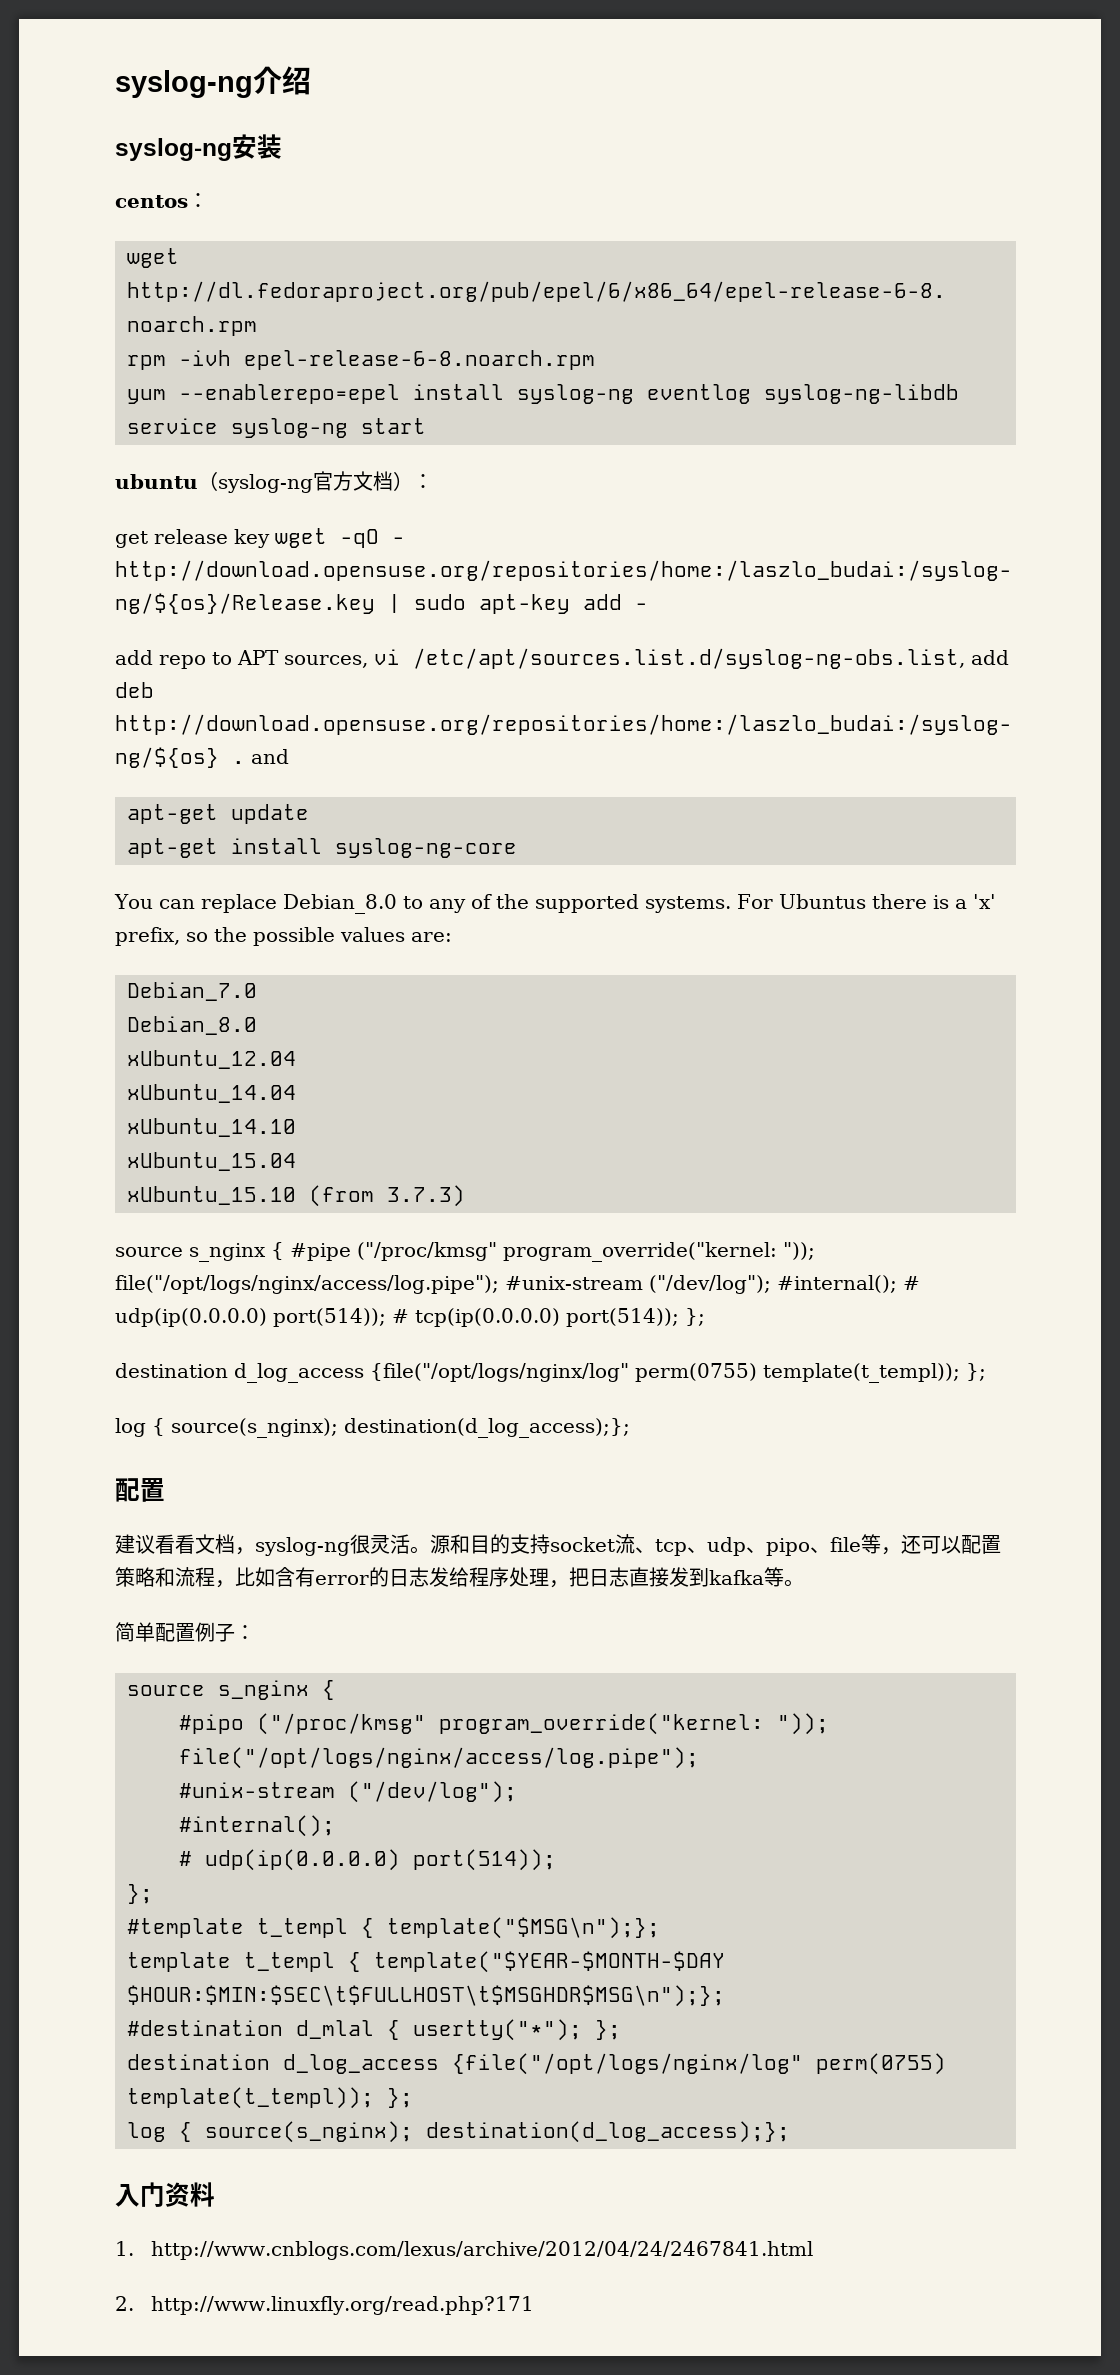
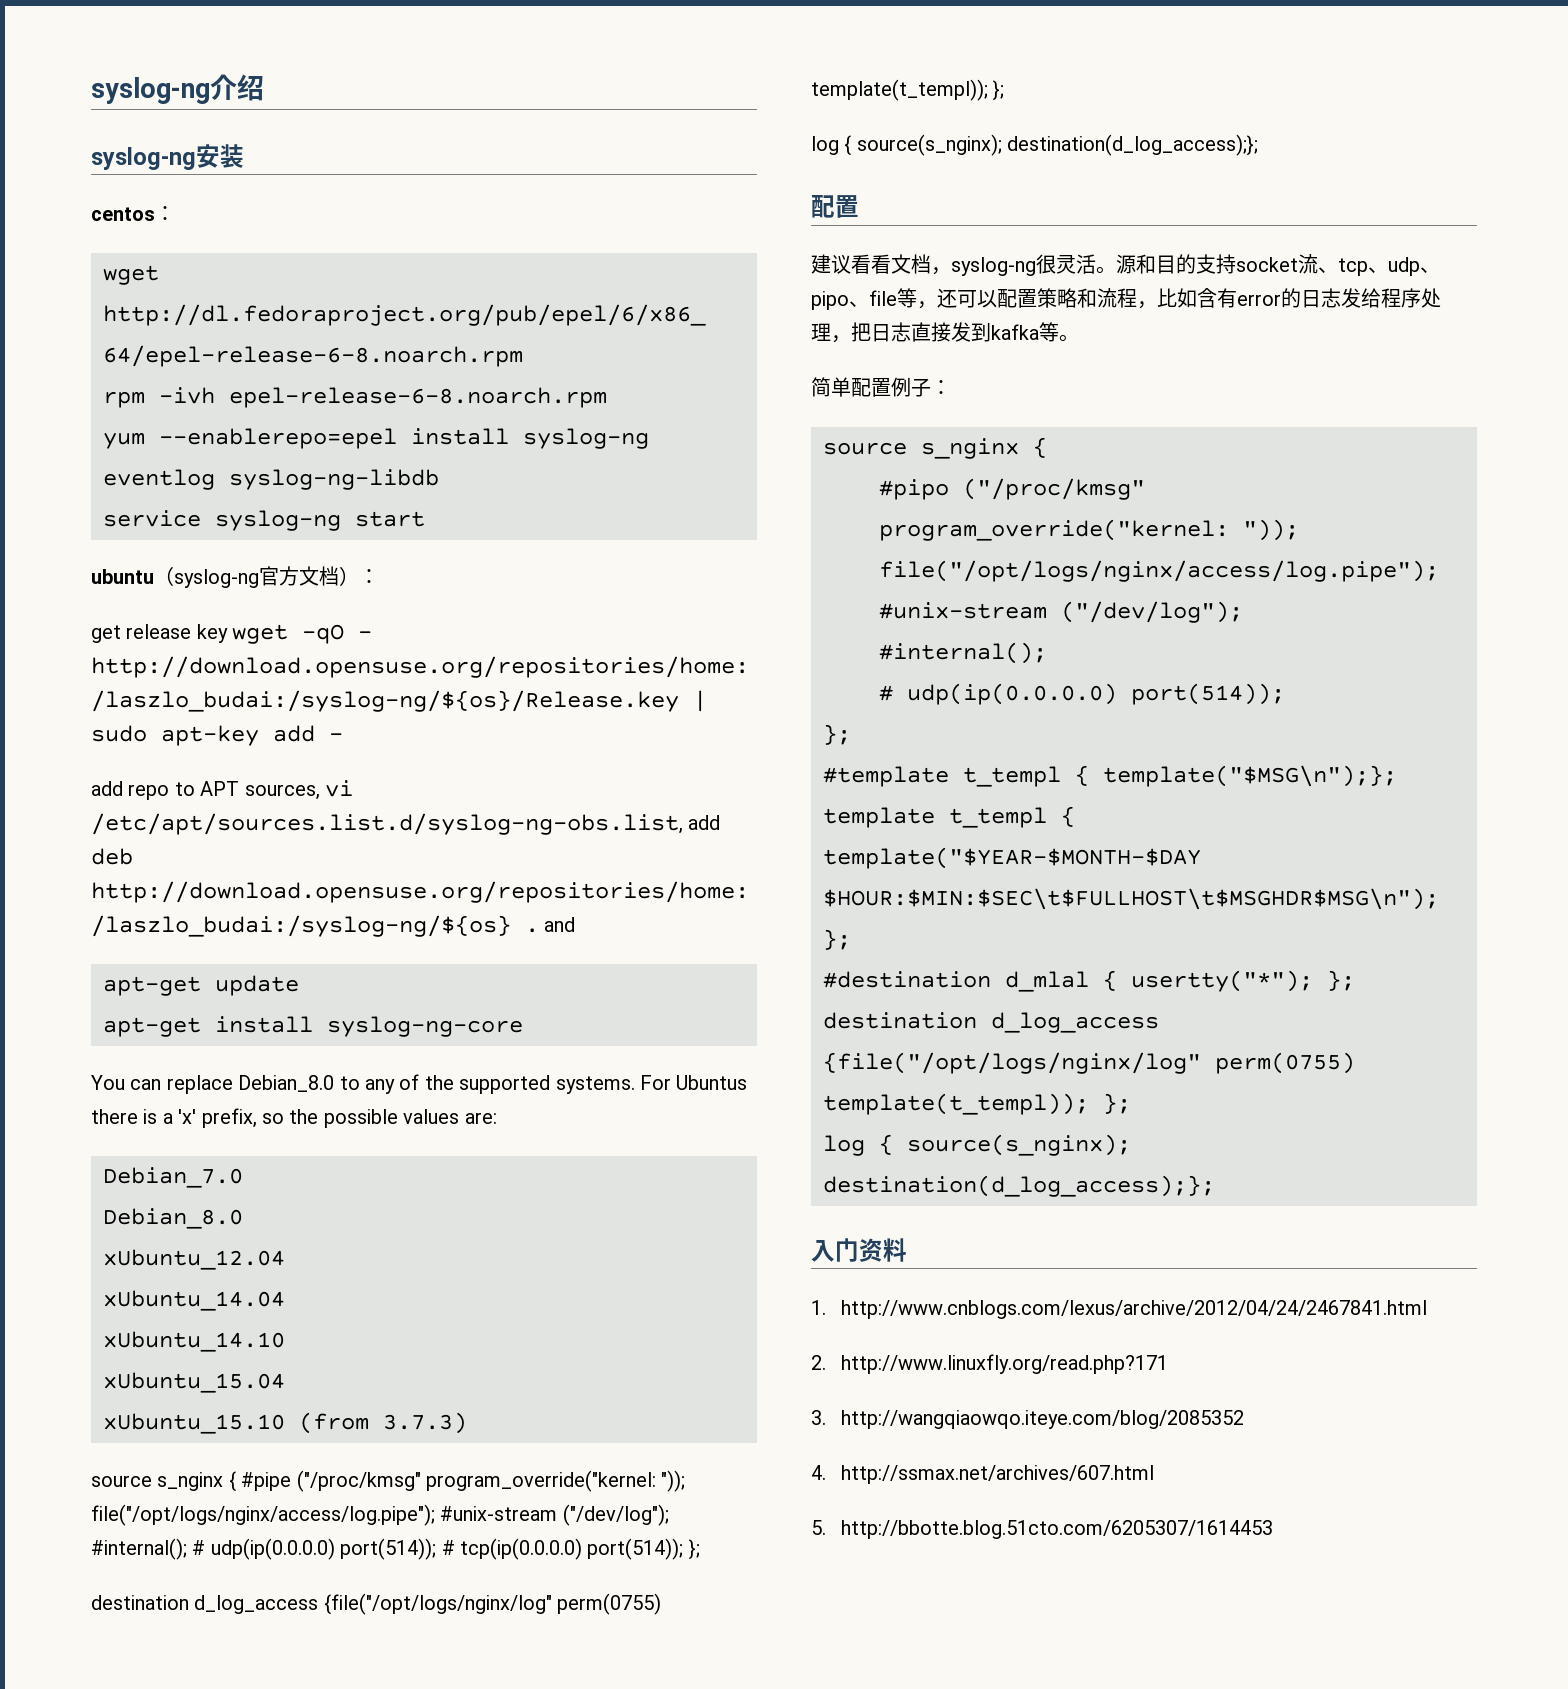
(534, 2305) none -> [811,1410,1244,1429] [811,1465,1154,1484] [811,1520,1273,1539] // 3. http://wangqiaowqo.iteye.com/blog/2085352 // 4. http://ssmax.net/archives/607.html // 5. http://bbotte.blog.51cto.com/6205307/1614453

